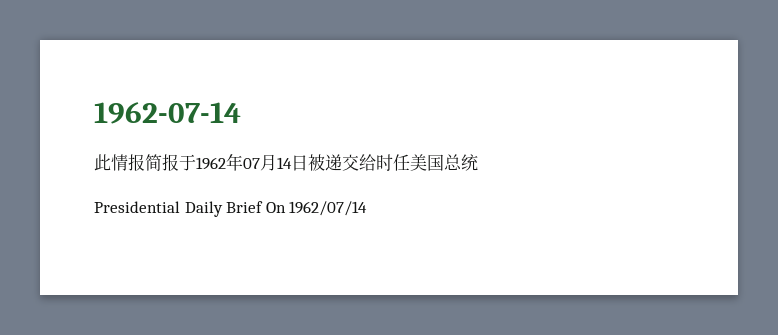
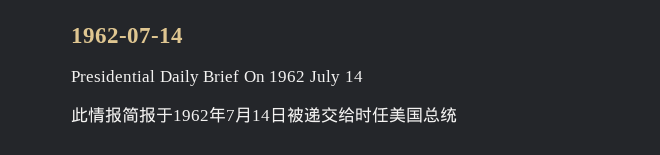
(241, 113) none -> [71,70,363,86] // Presidential Daily Brief On 1962 July 14
[243,158,260,169] 07 -> [226,110,235,121] 7
[94,201,368,217] // Presidential Daily Brief On 1962/07/14 -> (457, 115) none

